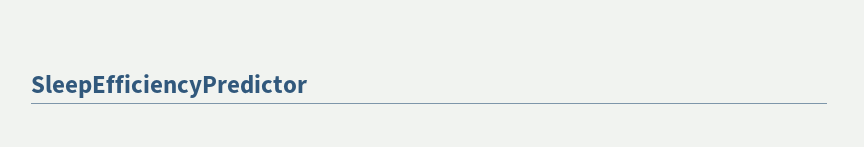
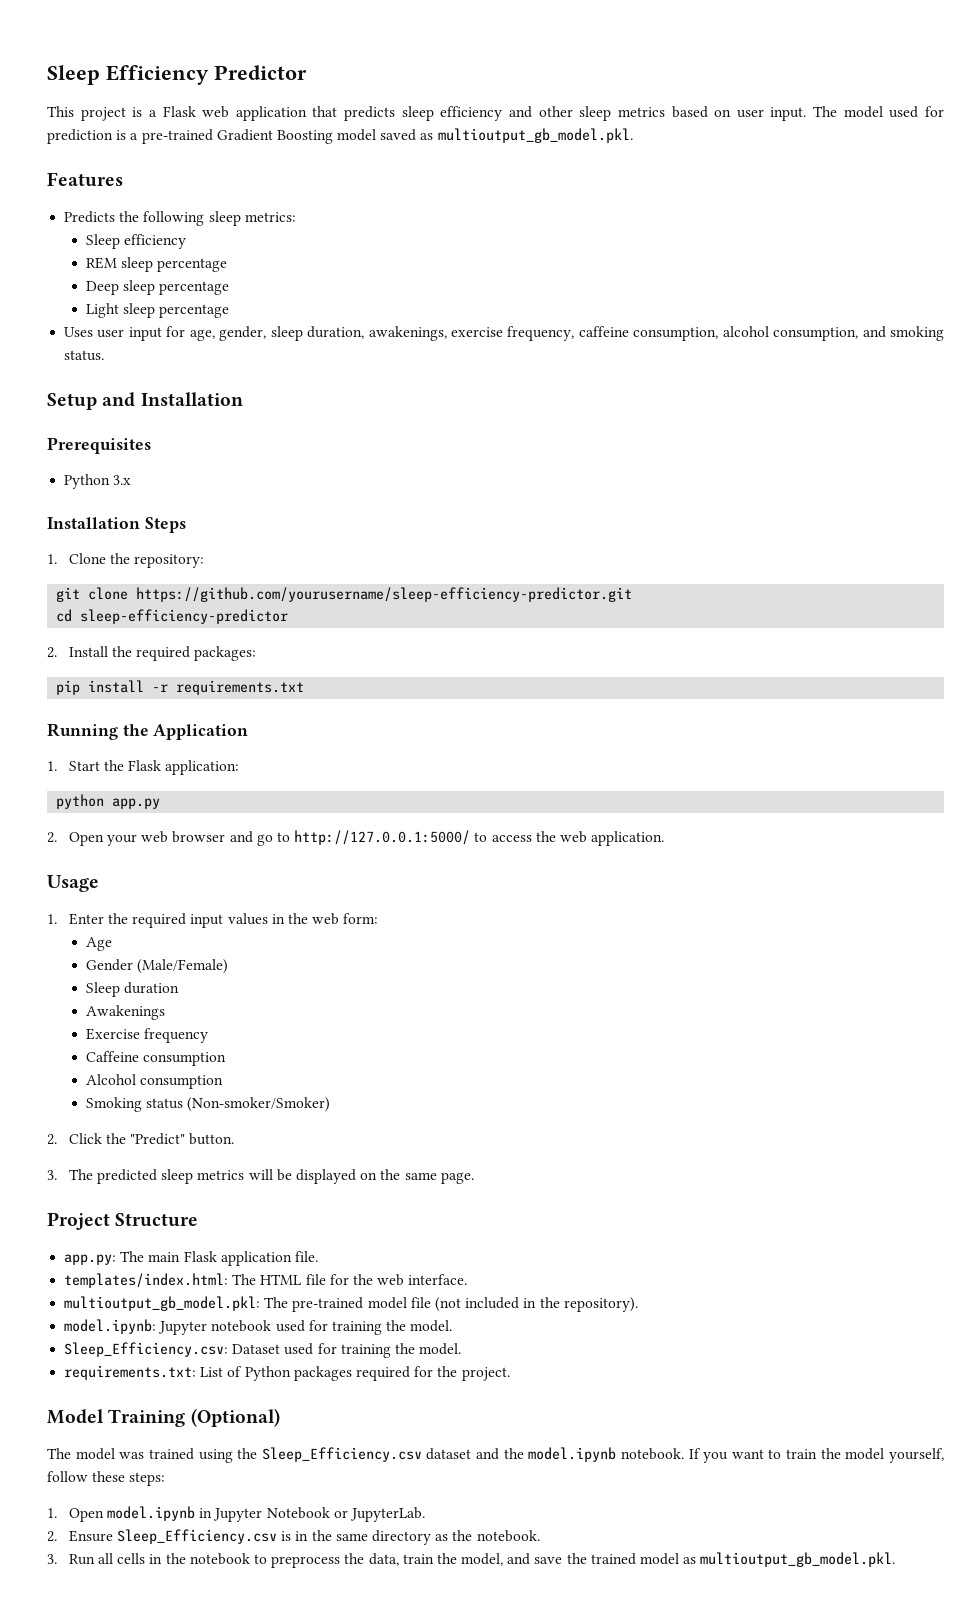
[31,74,307,98] SleepEfficiencyPredictor -> [47,65,307,85] [47,106,944,121] [47,128,633,144] [47,172,123,187] [64,211,296,226] [85,234,187,249] [85,257,228,272] [85,280,230,295] [85,303,230,318] [64,326,945,341] [64,350,105,361] [47,392,243,410] [47,437,151,454] [64,474,132,489] [47,517,186,533] [47,553,205,568] [56,587,633,602] [56,609,289,624] [47,646,257,661] [56,680,305,695] [47,723,249,740] [47,760,240,775] [56,794,161,809] [47,830,665,846] [47,875,99,892] [47,913,379,928] [85,937,112,951] [85,959,229,974] [85,982,180,997] [85,1005,165,1020] [85,1028,209,1043] [85,1051,227,1066] [85,1074,224,1089] [85,1097,331,1112] [47,1133,235,1145] [47,1169,474,1184] [47,1212,199,1230] [64,1251,318,1266] [64,1273,468,1288] [64,1296,638,1312] [64,1319,453,1335] [64,1342,462,1358] [64,1365,510,1381] [47,1408,280,1427] [47,1447,945,1463] [47,1471,166,1486] [47,1506,425,1522] [47,1529,540,1545] [47,1552,896,1568] Sleep Efficiency Predictor // This project is a Flask web application that predicts sleep efficiency and other sleep metrics based on user input. The model used for prediction is a pre-trained Gradient Boosting model saved as multioutput_gb_model.pkl. // Features // Predicts the following sleep metrics: // Sleep efficiency // REM sleep percentage // Deep sleep percentage // Light sleep percentage // Uses user input for age, gender, sleep duration, awakenings, exercise frequency, caffeine consumption, alcohol consumption, and smoking status. // Setup and Installation // Prerequisites // Python 3.x // Installation Steps // 1. Clone the repository: // git clone https://github.com/yourusername/sleep-efficiency-predictor.git // cd sleep-efficiency-predictor // 2. Install the required packages: // pip install -r requirements.txt // Running the Application // 1. Start the Flask application: // python app.py // 2. Open your web browser and go to http://127.0.0.1:5000/ to access the web application. // Usage // 1. Enter the required input values in the web form: // Age // Gender (Male/Female) // Sleep duration // Awakenings // Exercise frequency // Caffeine consumption // Alcohol consumption // Smoking status (Non-smoker/Smoker) // 2. Click the "Predict" button. // 3. The predicted sleep metrics will be displayed on the same page. // Project Structure // app.py: The main Flask application file. // templates/index.html: The HTML file for the web interface. // multioutput_gb_model.pkl: The pre-trained model file (not included in the repository). // model.ipynb: Jupyter notebook used for training the model. // Sleep_Efficiency.csv: Dataset used for training the model. // requirements.txt: List of Python packages required for the project. // Model Training (Optional) // The model was trained using the Sleep_Efficiency.csv dataset and the model.ipynb notebook. If you want to train the model yourself, follow these steps: // 1. Open model.ipynb in Jupyter Notebook or JupyterLab. // 2. Ensure Sleep_Efficiency.csv is in the same directory as the notebook. // 3. Run all cells in the notebook to preprocess the data, train the model, and save the trained model as multioutput_gb_model.pkl.

